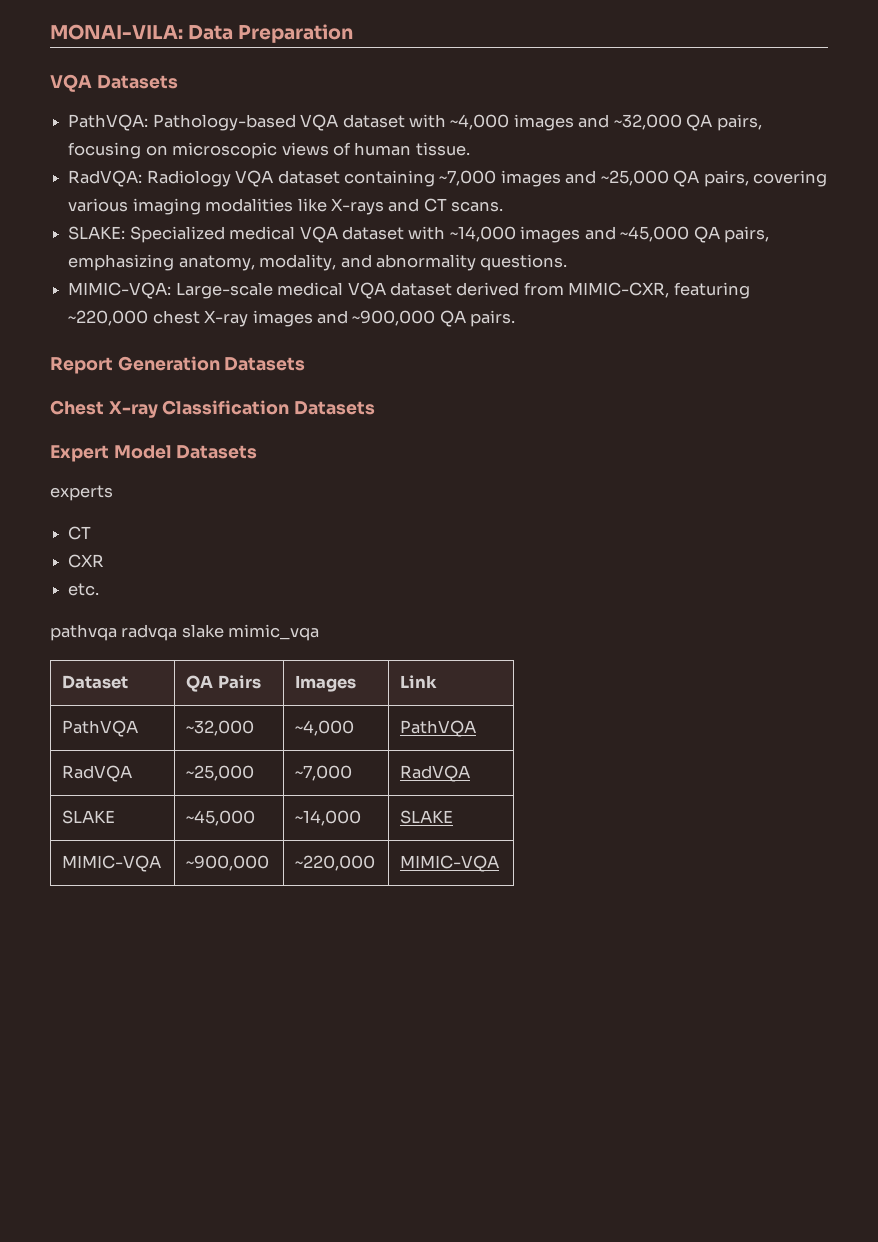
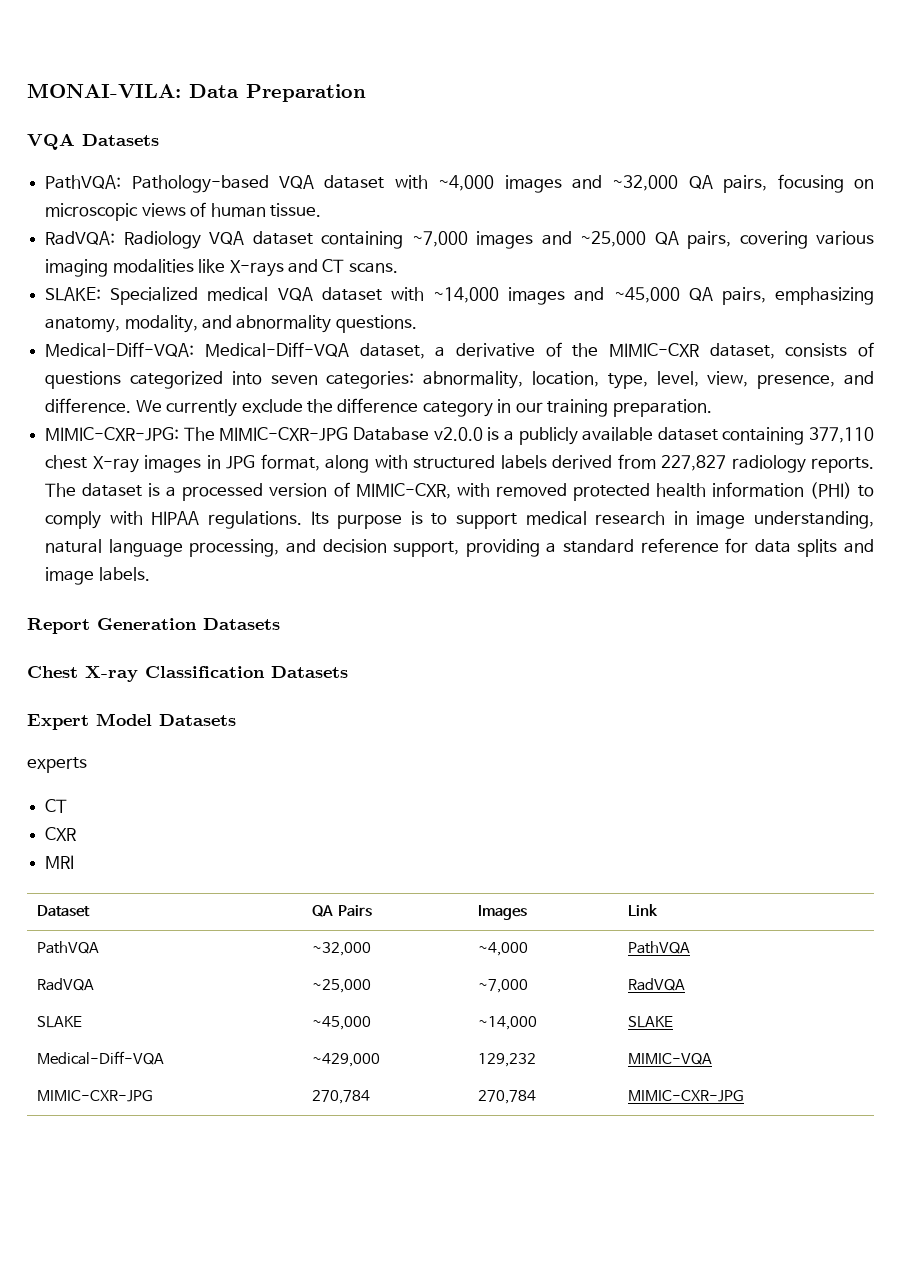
[68,282,750,299] [68,310,516,327] MIMIC-VQA: Large-scale medical VQA dataset derived from MIMIC-CXR, featuring ~220,000 chest X-ray images and ~900,000 QA pairs. -> [45,342,875,359] [45,371,875,389] [45,398,712,417] [45,427,874,445] [45,454,875,473] [45,482,875,501] [45,511,875,529] [45,538,875,557] [45,567,150,585] Medical-Diff-VQA: Medical-Diff-VQA dataset, a derivative of the MIMIC-CXR dataset, consists of questions categorized into seven categories: abnormality, location, type, level, view, presence, and difference. We currently exclude the difference category in our training preparation. // MIMIC-CXR-JPG: The MIMIC-CXR-JPG Database v2.0.0 is a publicly available dataset containing 377,110 chest X-ray images in JPG format, along with structured labels derived from 227,827 radiology reports. The dataset is a processed version of MIMIC-CXR, with removed protected health information (PHI) to comply with HIPAA regulations. Its purpose is to support medical research in image understanding, natural language processing, and decision support, providing a standard reference for data splits and image labels.
[68,583,100,596] [50,624,320,641] etc. // pathvqa radvqa slake mimic_vqa -> [45,855,75,869] MRI
[62,855,162,872] [186,855,270,871] [295,855,376,871] [400,855,500,872] MIMIC-VQA | ~900,000 | ~220,000 | MIMIC-VQA -> [37,1051,165,1065] [312,1053,381,1067] [478,1053,537,1067] [628,1053,713,1065] [37,1090,154,1102] [312,1090,371,1104] [478,1090,537,1104] [628,1090,745,1102] Medical-Diff-VQA | ~429,000 | 129,232 | MIMIC-VQA // MIMIC-CXR-JPG | 270,784 | 270,784 | MIMIC-CXR-JPG

